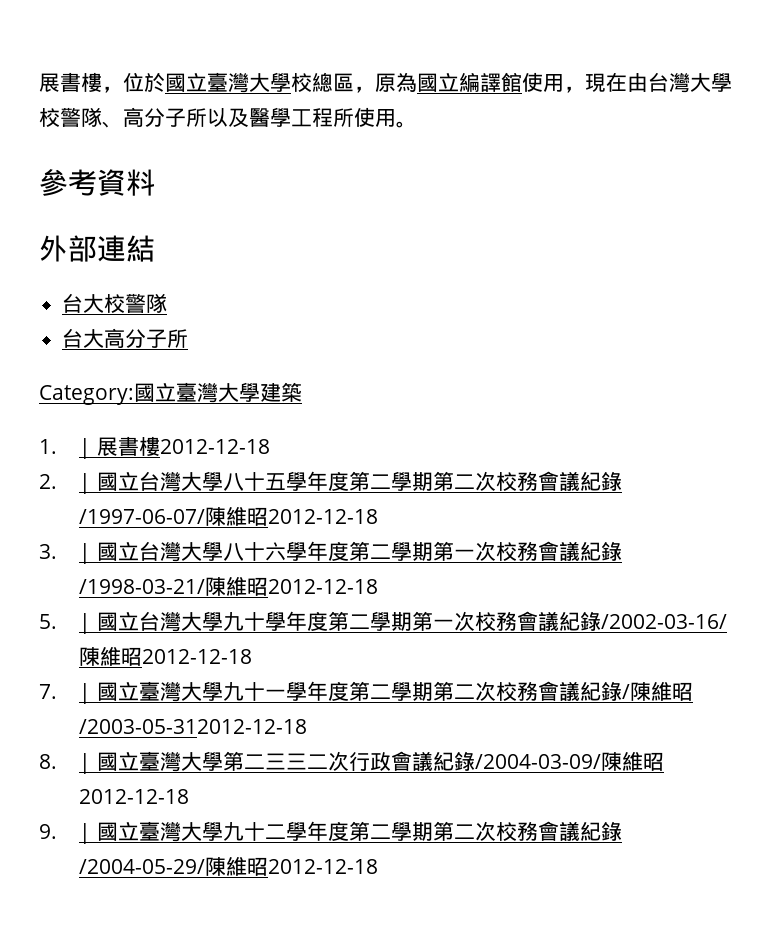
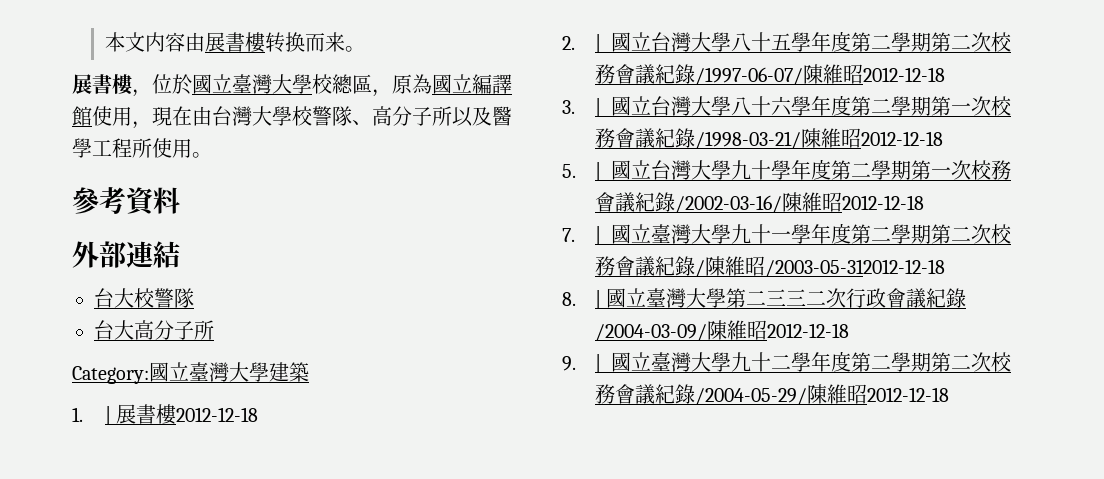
(39, 82) none -> [104,32,365,53] 本文内容由展書樓转换而来。 //

